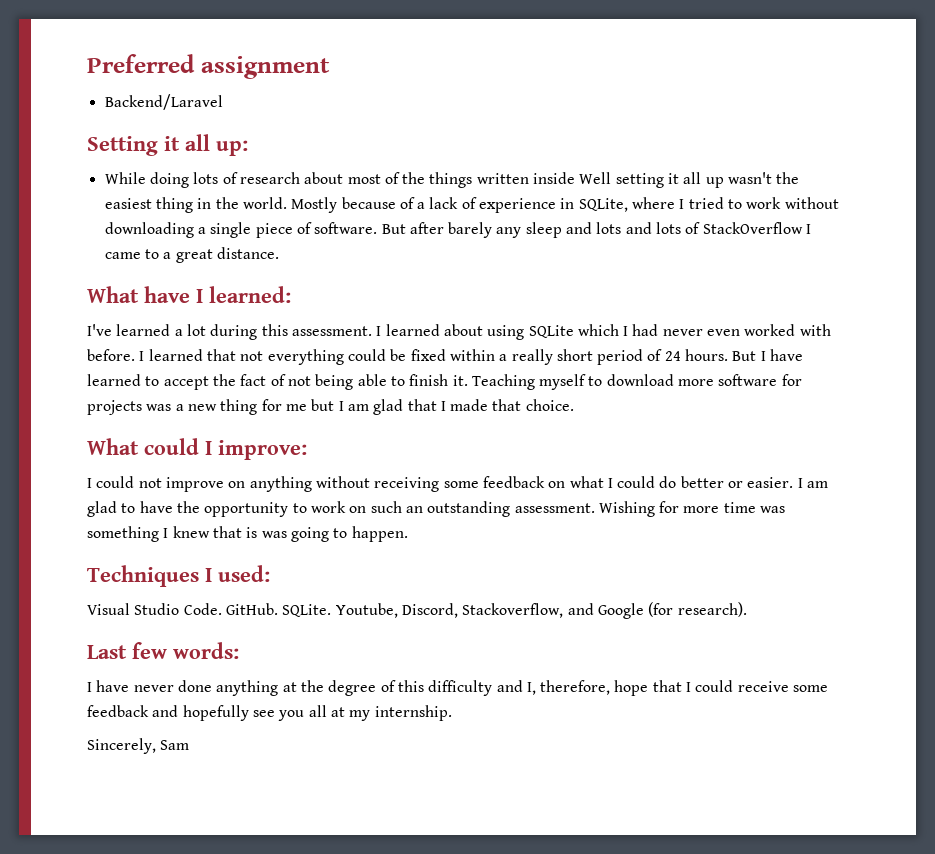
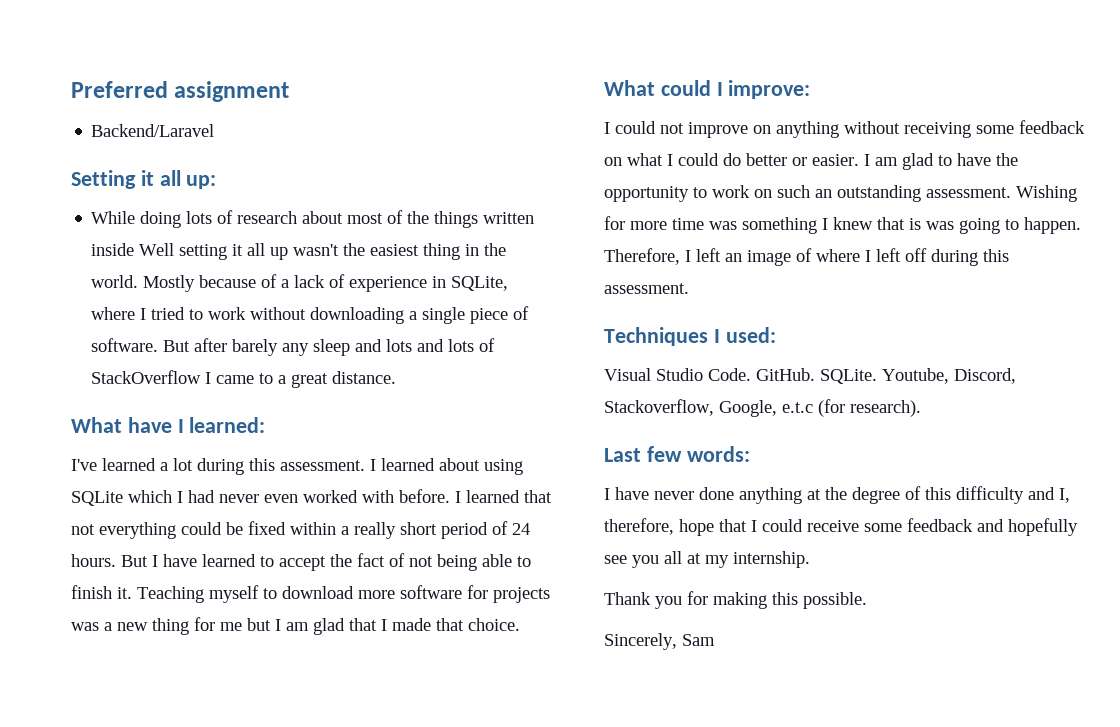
(408, 534) none -> [604,248,1009,266] [604,283,689,294] Therefore, I left an image of where I left off during this assessment.
[567,603,644,619] and Google -> [719,400,813,417] Google, e.t.c
(452, 713) none -> [604,591,867,609] // Thank you for making this possible.

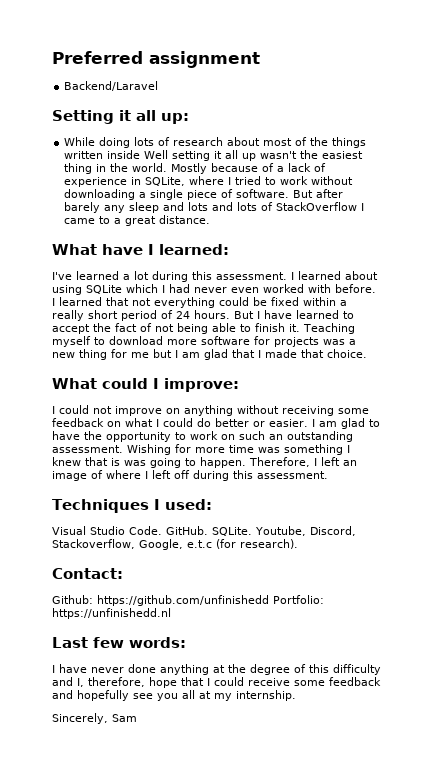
(921, 408) none -> [52,568,123,579] [52,595,324,606] [52,608,171,619] // Contact: // Github: https://github.com/unfinishedd Portfolio: https://unfinishedd.nl
[604,591,867,609] // Thank you for making this possible. -> (296, 695) none

